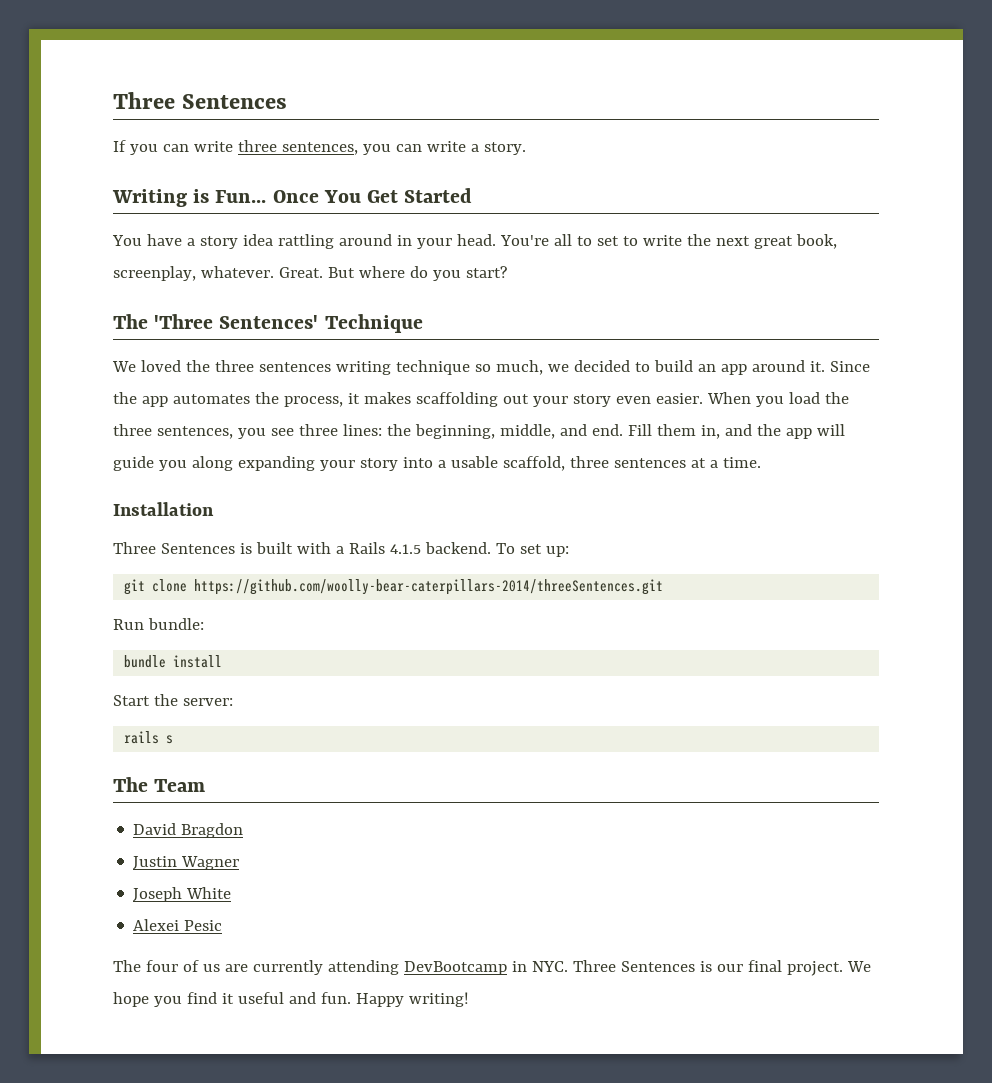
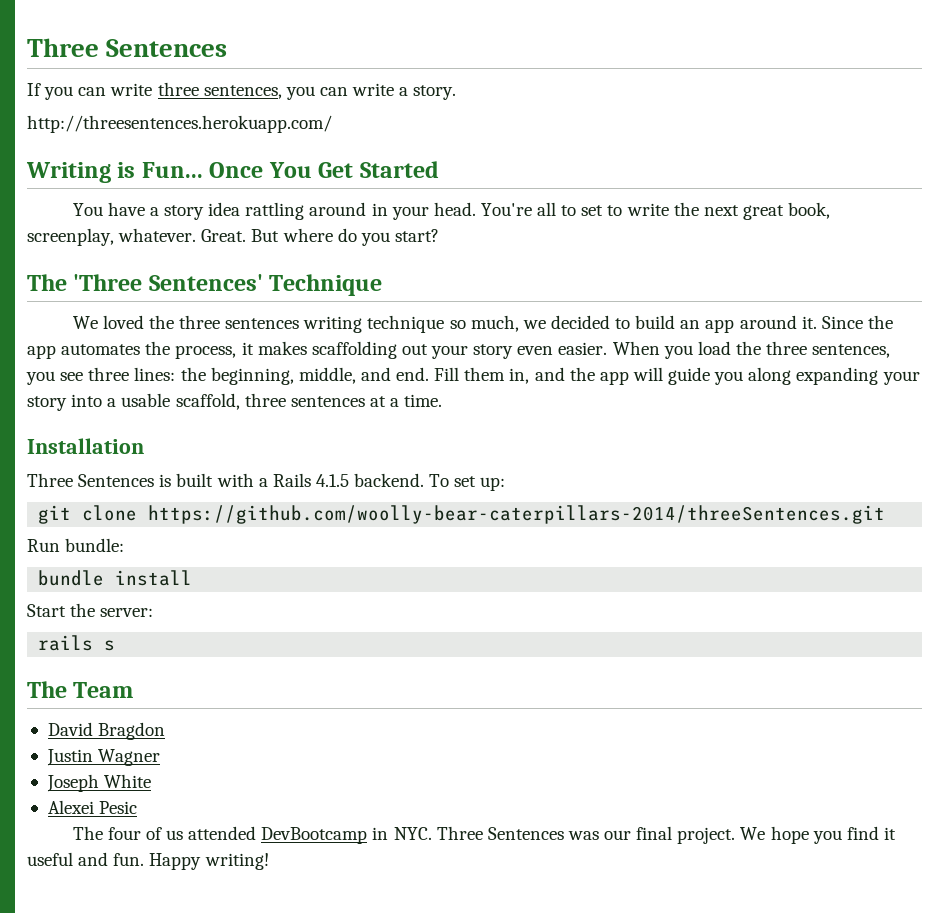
(526, 148) none -> [27,115,332,133] // http://threesentences.herokuapp.com/
[224,960,399,975] are currently attending -> [188,826,257,840] attended
[699,961,712,972] is -> [567,831,599,840] was

